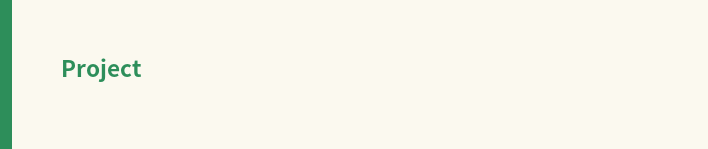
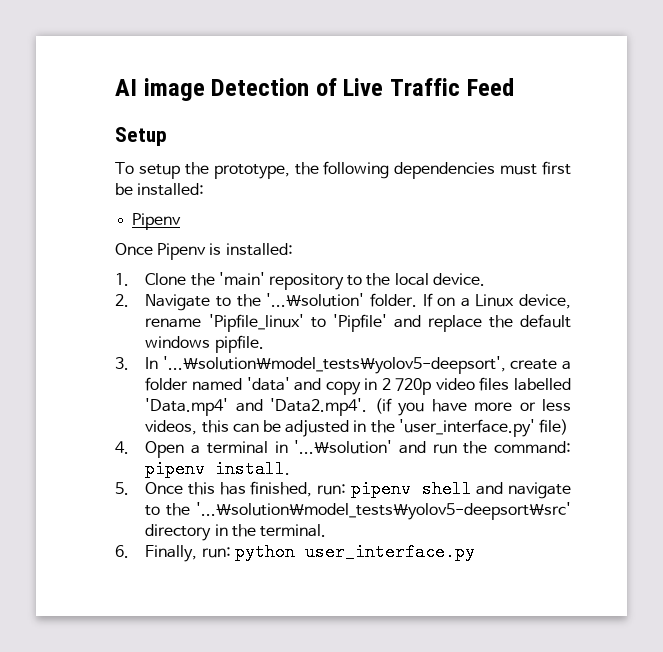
[61,58,142,82] Project -> [115,78,514,101] [115,127,167,146] [115,161,571,179] [115,183,205,196] [132,213,182,230] [115,243,293,260] [115,272,485,290] [115,293,571,311] [145,314,571,332] [145,335,264,353] [115,356,571,374] [145,377,571,395] [145,398,571,416] [145,419,568,437] [115,440,571,458] [145,460,291,478] [115,480,571,499] [145,502,571,520] [145,524,327,541] [115,543,475,562] AI image Detection of Live Traffic Feed // Setup // To setup the prototype, the following dependencies must first be installed: // Pipenv // Once Pipenv is installed: // 1. Clone the 'main' repository to the local device. // 2. Navigate to the '...\solution' folder. If on a Linux device, rename 'Pipfile_linux' to 'Pipfile' and replace the default windows pipfile. // 3. In '...\solution\model_tests\yolov5-deepsort', create a folder named 'data' and copy in 2 720p video files labelled 'Data.mp4' and 'Data2.mp4'. (if you have more or less videos, this can be adjusted in the 'user_interface.py' file) // 4. Open a terminal in '...\solution' and run the command: pipenv install. // 5. Once this has finished, run: pipenv shell and navigate to the '...\solution\model_tests\yolov5-deepsort\src' directory in the terminal. // 6. Finally, run: python user_interface.py

